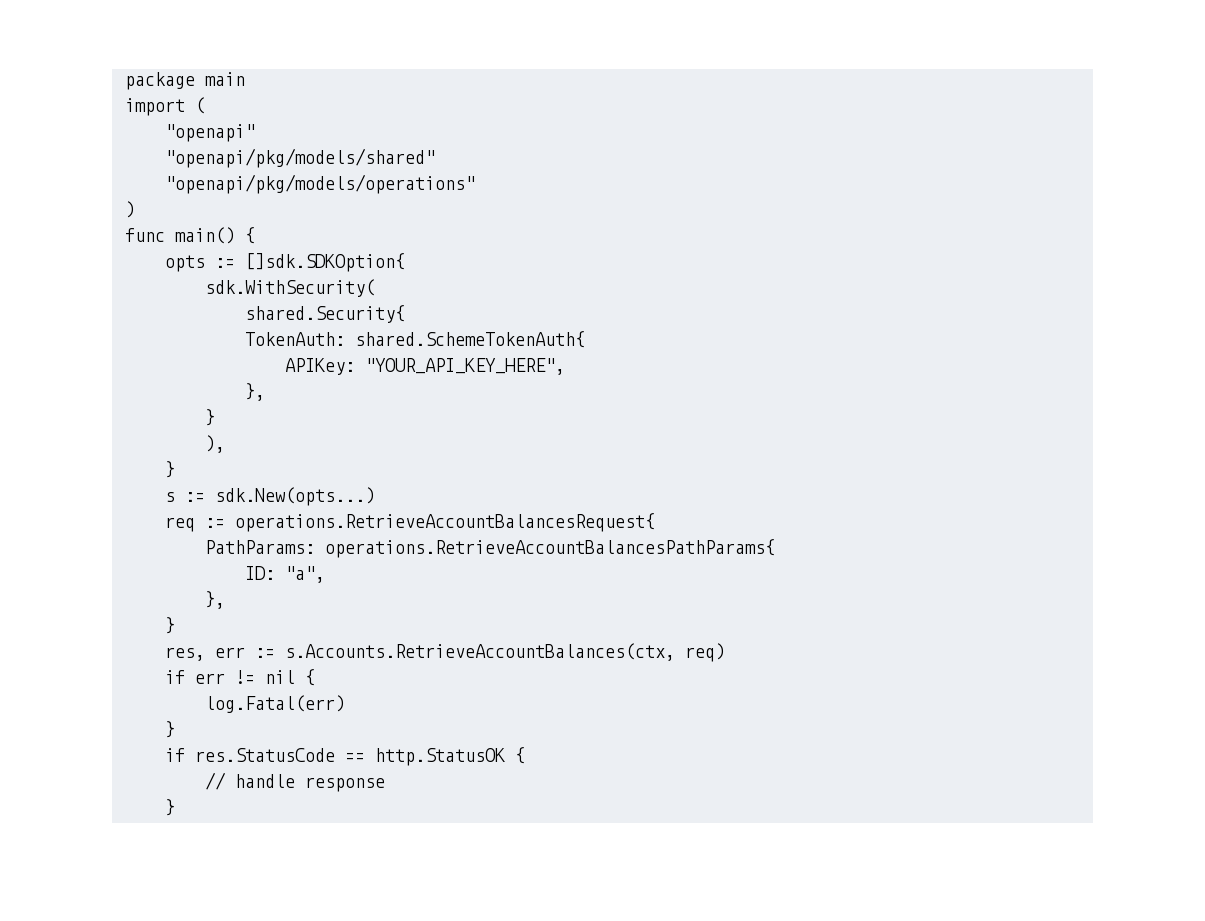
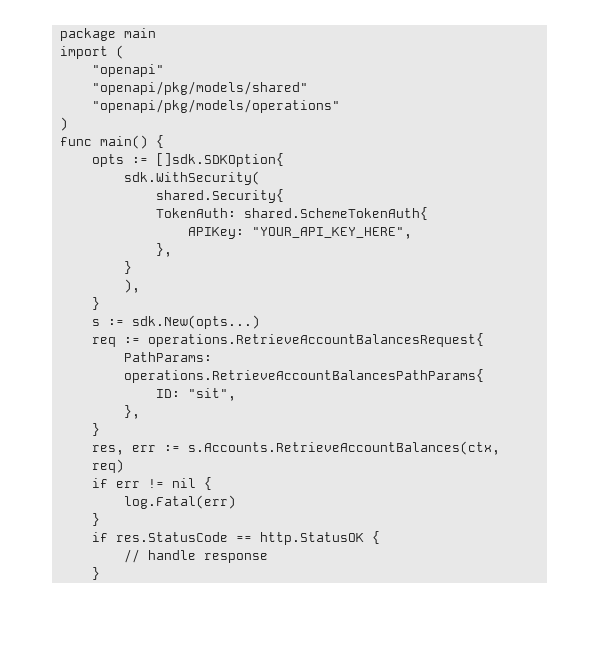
[284,566,325,583] "a", -> [188,388,237,401] "sit",

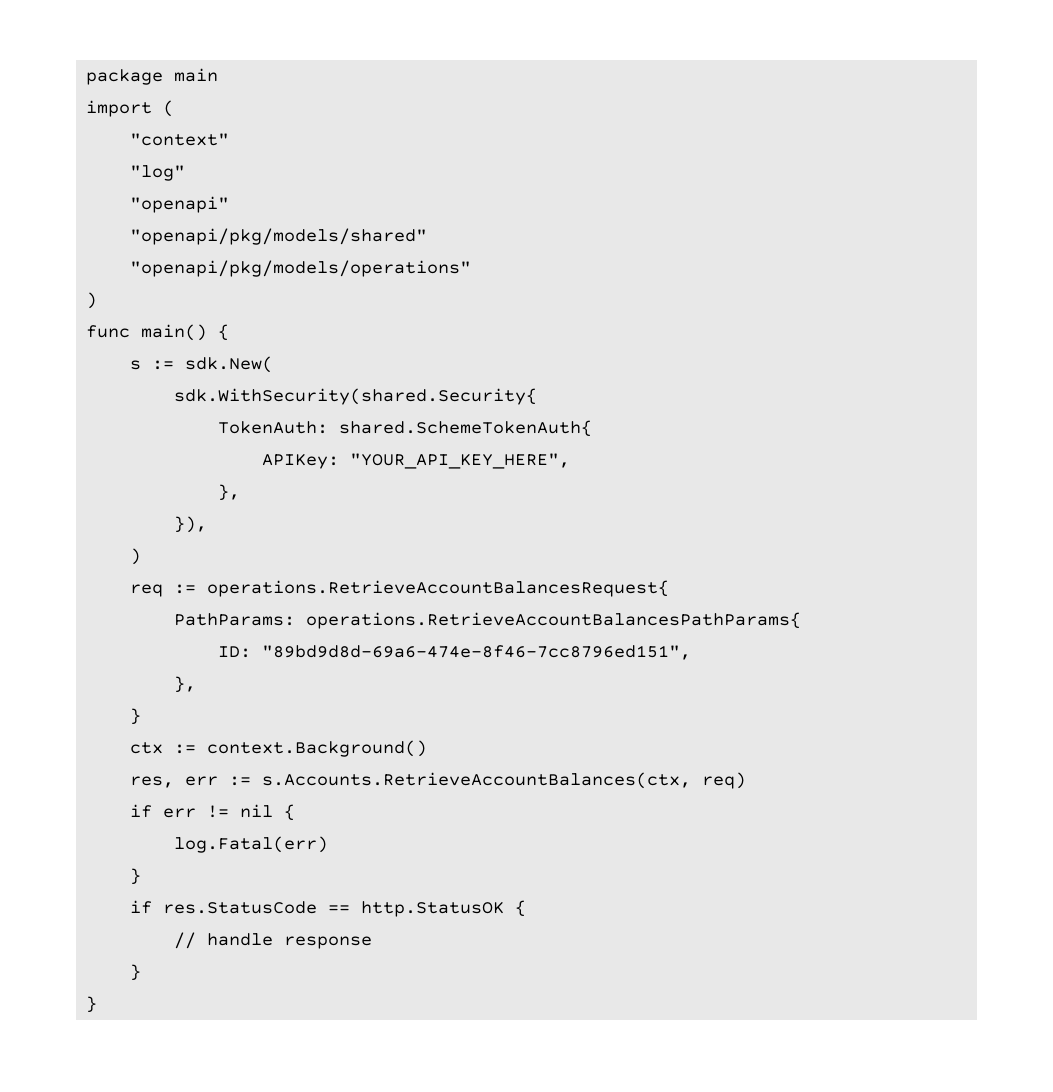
(125, 52) none -> [129,133,229,146] [129,165,185,181] // "context" // "log"
[92,153,285,167] [124,171,261,185] [156,189,285,203] opts := []sdk.SDKOption{ // sdk.WithSecurity( // shared.Security{ -> [129,356,273,373] [173,388,537,405] s := sdk.New( // sdk.WithSecurity(shared.Security{
[124,261,133,274] [124,279,141,293] [92,297,101,310] [92,315,261,329] } // ), // } // s := sdk.New(opts...) -> [173,516,207,533] [129,548,141,565] }), // )
[188,388,237,401] [124,405,141,419] [92,423,101,436] "sit", // }, // } -> [261,645,691,660] [173,676,196,693] [129,708,141,725] [129,740,427,757] "89bd9d8d-69a6-474e-8f46-7cc8796ed151", // }, // } // ctx := context.Background()
(101, 573) none -> [85,996,97,1013] // }

